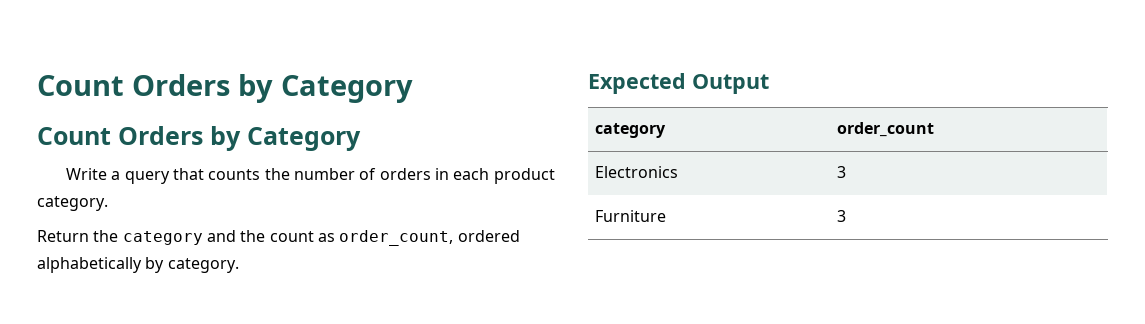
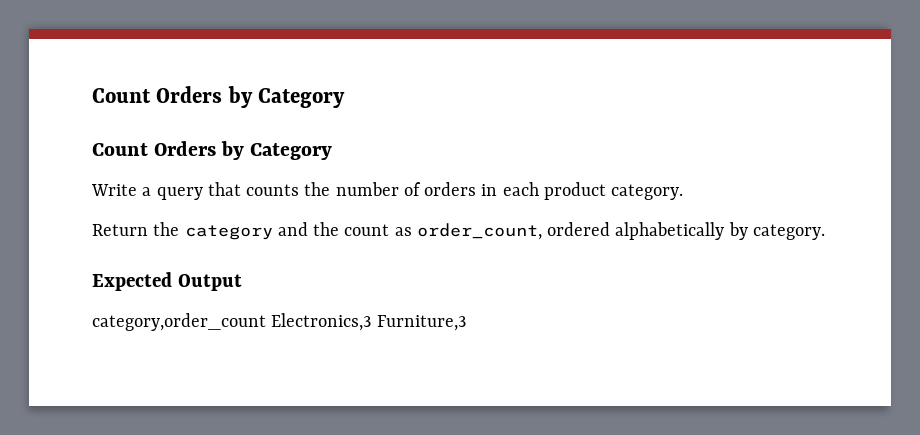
[594,123,666,138] [836,122,934,137] [594,166,678,178] [836,166,846,178] [594,210,666,222] [836,210,846,222] // category | order_count // Electronics | 3 // Furniture | 3 -> [92,313,466,331] // category,order_count Electronics,3 Furniture,3

